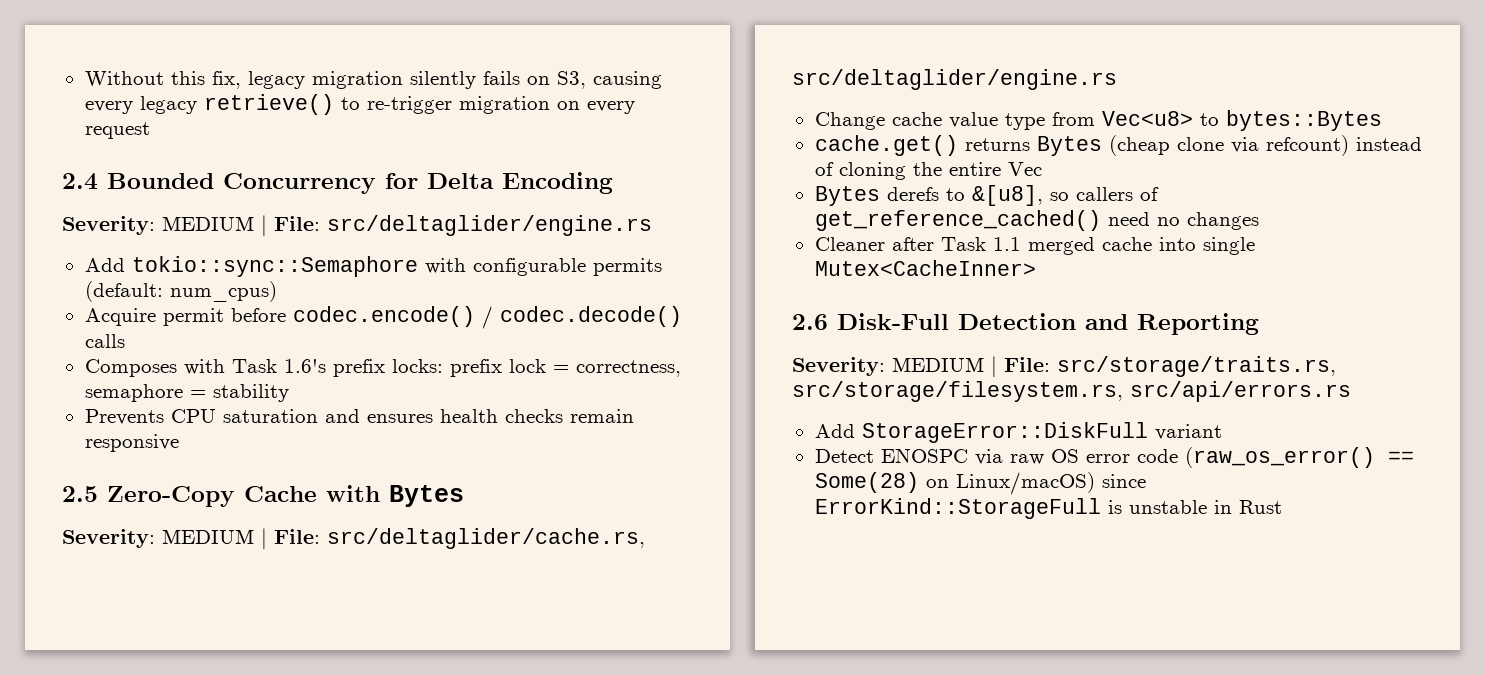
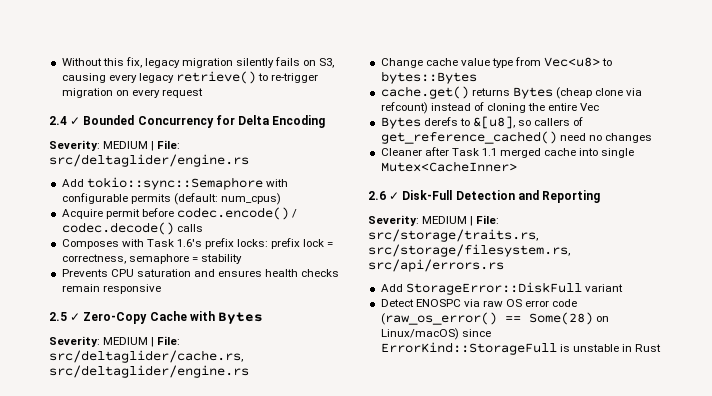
(98, 181) none -> [70,117,81,125] ✓
(98, 494) none -> [70,313,81,321] ✓
(828, 322) none -> [389,192,400,200] ✓

